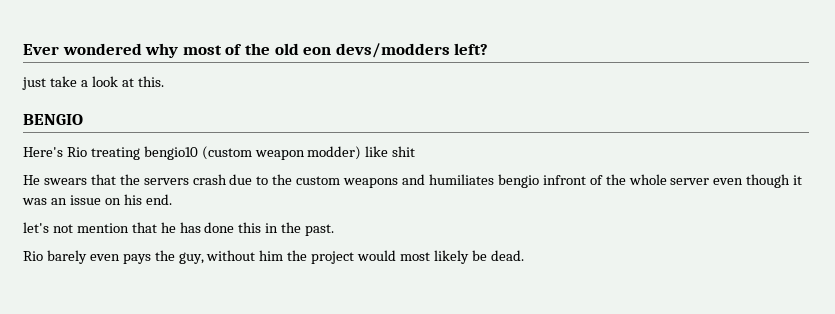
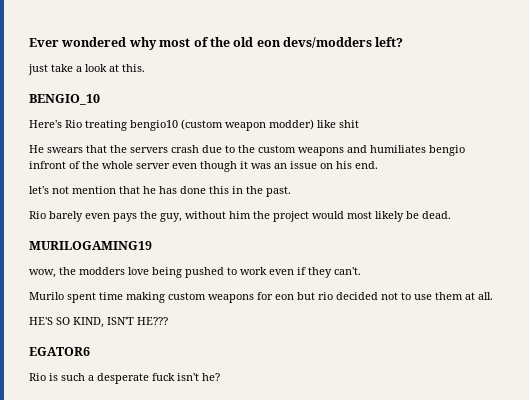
[23,114,83,125] BENGIO -> [29,94,100,105] BENGIO_10
(524, 255) none -> [29,241,152,250] [29,267,361,278] [29,292,493,303] [29,317,168,328] [29,347,90,356] [29,373,220,384] // MURILOGAMING19 // wow, the modders love being pushed to work even if they can't. // Murilo spent time making custom weapons for eon but rio decided not to use them at all. // HE'S SO KIND, ISN'T HE??? // EGATOR6 // Rio is such a desperate fuck isn't he?

